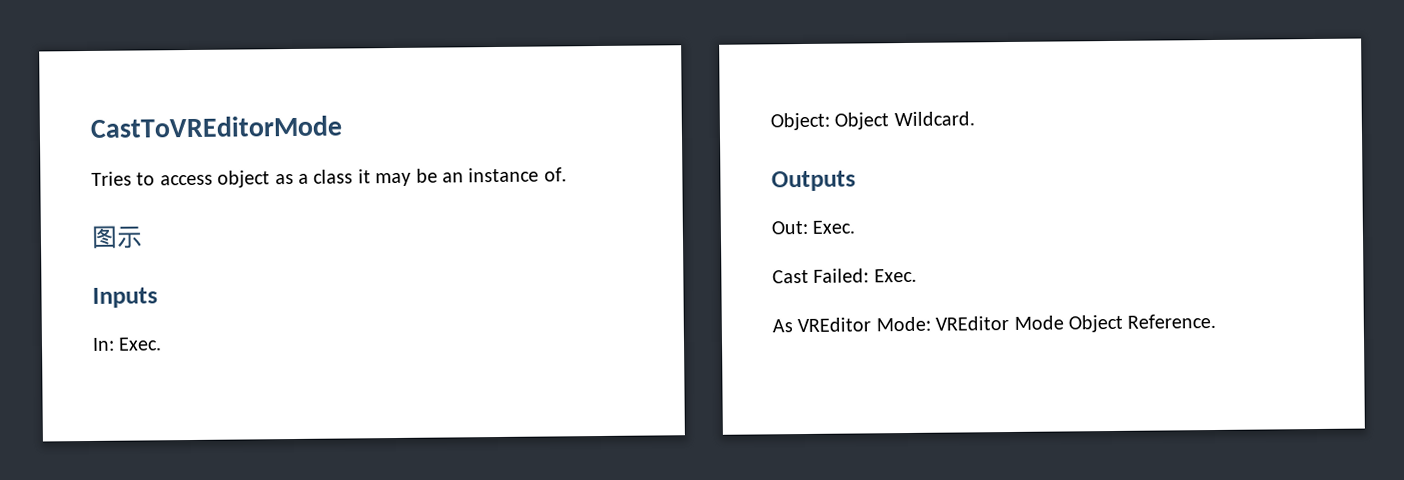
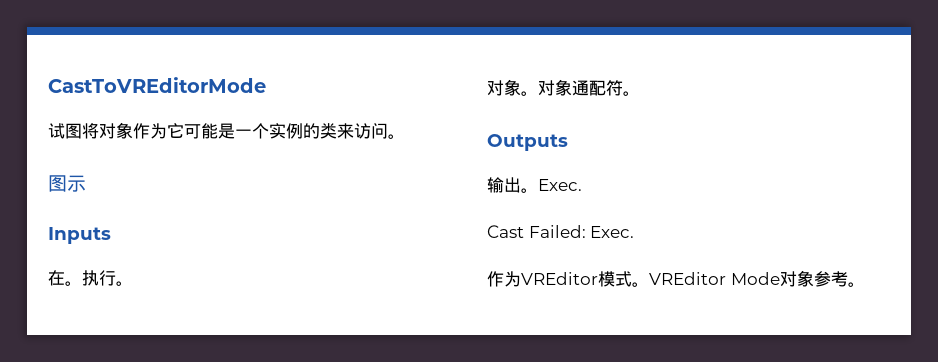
[91,167,567,188] [91,225,143,249] [92,287,158,308] [92,337,163,351] [770,111,975,131] Tries to access object as a class it may be an instance of. // 图示 // Inputs // In: Exec. // Object: Object Wildcard. -> [48,122,405,139] [48,175,86,192] [48,227,111,244] [48,270,133,286] [487,79,640,96] 试图将对象作为它可能是一个实例的类来访问。 // 图示 // Inputs // 在。执行。 // 对象。对象通配符。
[771,220,808,235] Out: -> [487,177,538,193] 输出。
[772,313,1217,333] As VREditor Mode: VREditor Mode Object Reference. -> [487,270,865,287] 作为VREditor模式。VREditor Mode对象参考。

